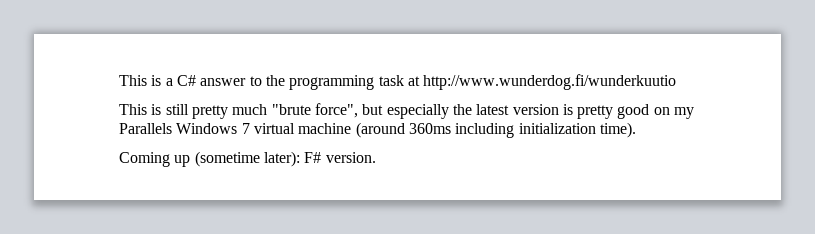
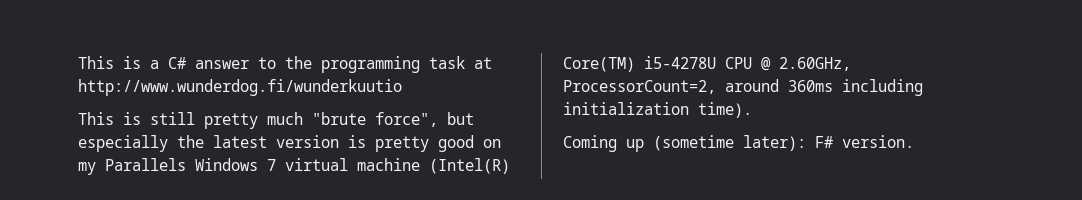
[355,122,405,138] (around -> [429,158,510,174] [563,56,851,72] [563,79,779,94] (Intel(R) Core(TM) i5-4278U CPU @ 2.60GHz, ProcessorCount=2, around

